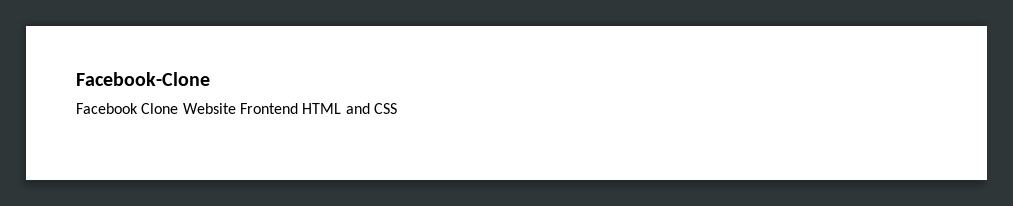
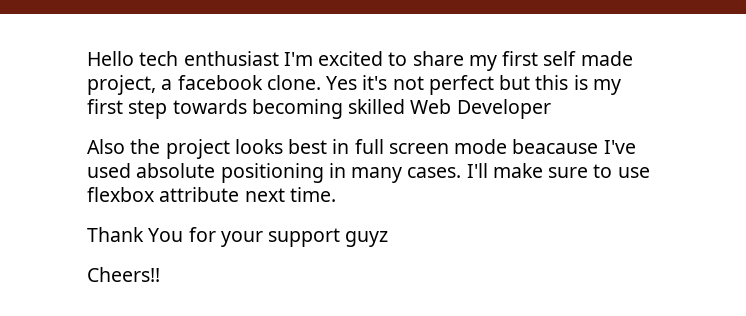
[76,72,210,86] [76,103,397,114] Facebook-Clone // Facebook Clone Website Frontend HTML and CSS -> [87,51,633,71] [87,75,621,95] [87,99,551,119] [87,139,636,159] [87,163,650,183] [87,187,336,202] [87,227,389,247] [87,267,160,282] Hello tech enthusiast I'm excited to share my first self made project, a facebook clone. Yes it's not perfect but this is my first step towards becoming skilled Web Developer // Also the project looks best in full screen mode beacause I've used absolute positioning in many cases. I'll make sure to use flexbox attribute next time. // Thank You for your support guyz // Cheers!!

